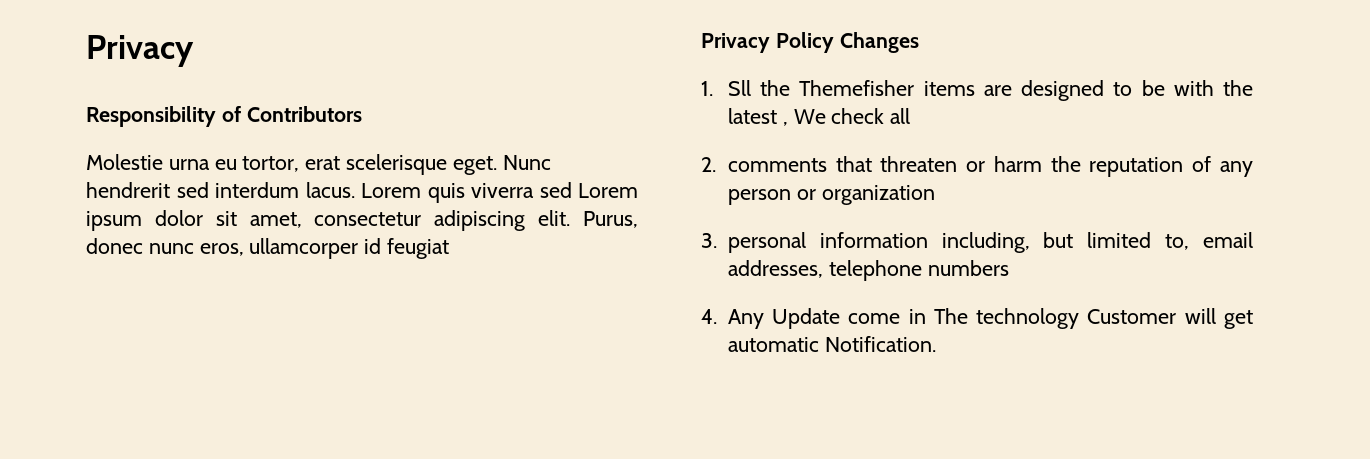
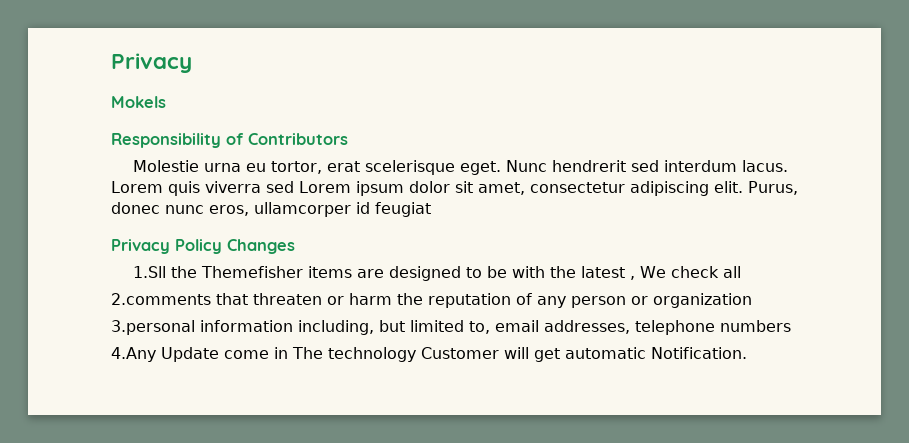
[86,35,194,67] Privacy -> [111,53,192,73] [111,96,166,108] Privacy // Mokels
[701,80,751,96] 1. Sll -> [133,266,167,278] 1.Sll
[701,157,827,172] 2. comments -> [111,293,211,305] 2.comments
[701,232,806,253] 3. personal -> [111,320,195,335] 3.personal
[701,309,764,329] 4. Any -> [111,347,156,362] 4.Any

